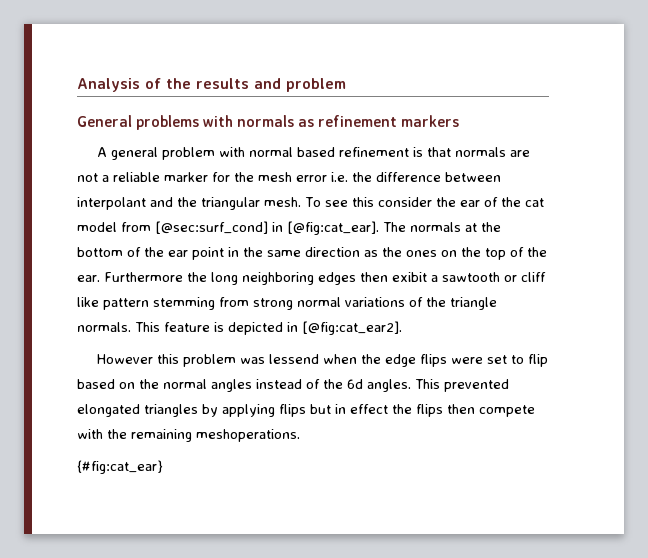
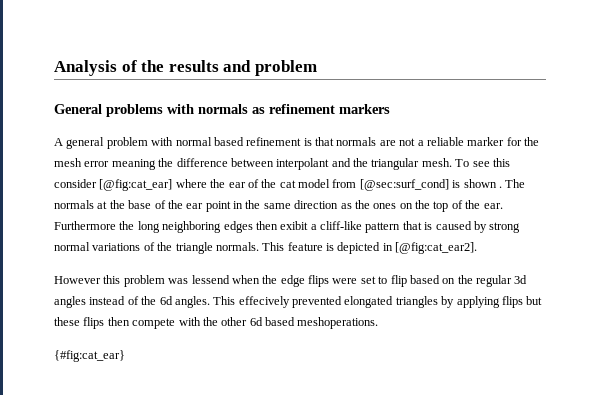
[331,172,348,182] i.e. -> [111,159,156,170] meaning
(432, 202) none -> [99,179,207,191] [@fig:cat_ear] where
[272,221,379,235] in [@fig:cat_ear]. -> [452,179,502,188] is shown .
[77,247,123,257] bottom -> [128,200,152,209] base
[442,272,546,282] [77,297,249,310] sawtooth or cliff like pattern stemming from -> [320,221,487,233] cliff-like pattern that is caused by
[163,379,207,389] normal -> [476,275,528,287] regular 3d
(440, 384) none -> [238,296,290,308] effecively
[335,404,412,414] in effect the -> [54,317,80,326] these
[131,429,192,442] remaining -> [221,317,295,326] other 6d based

